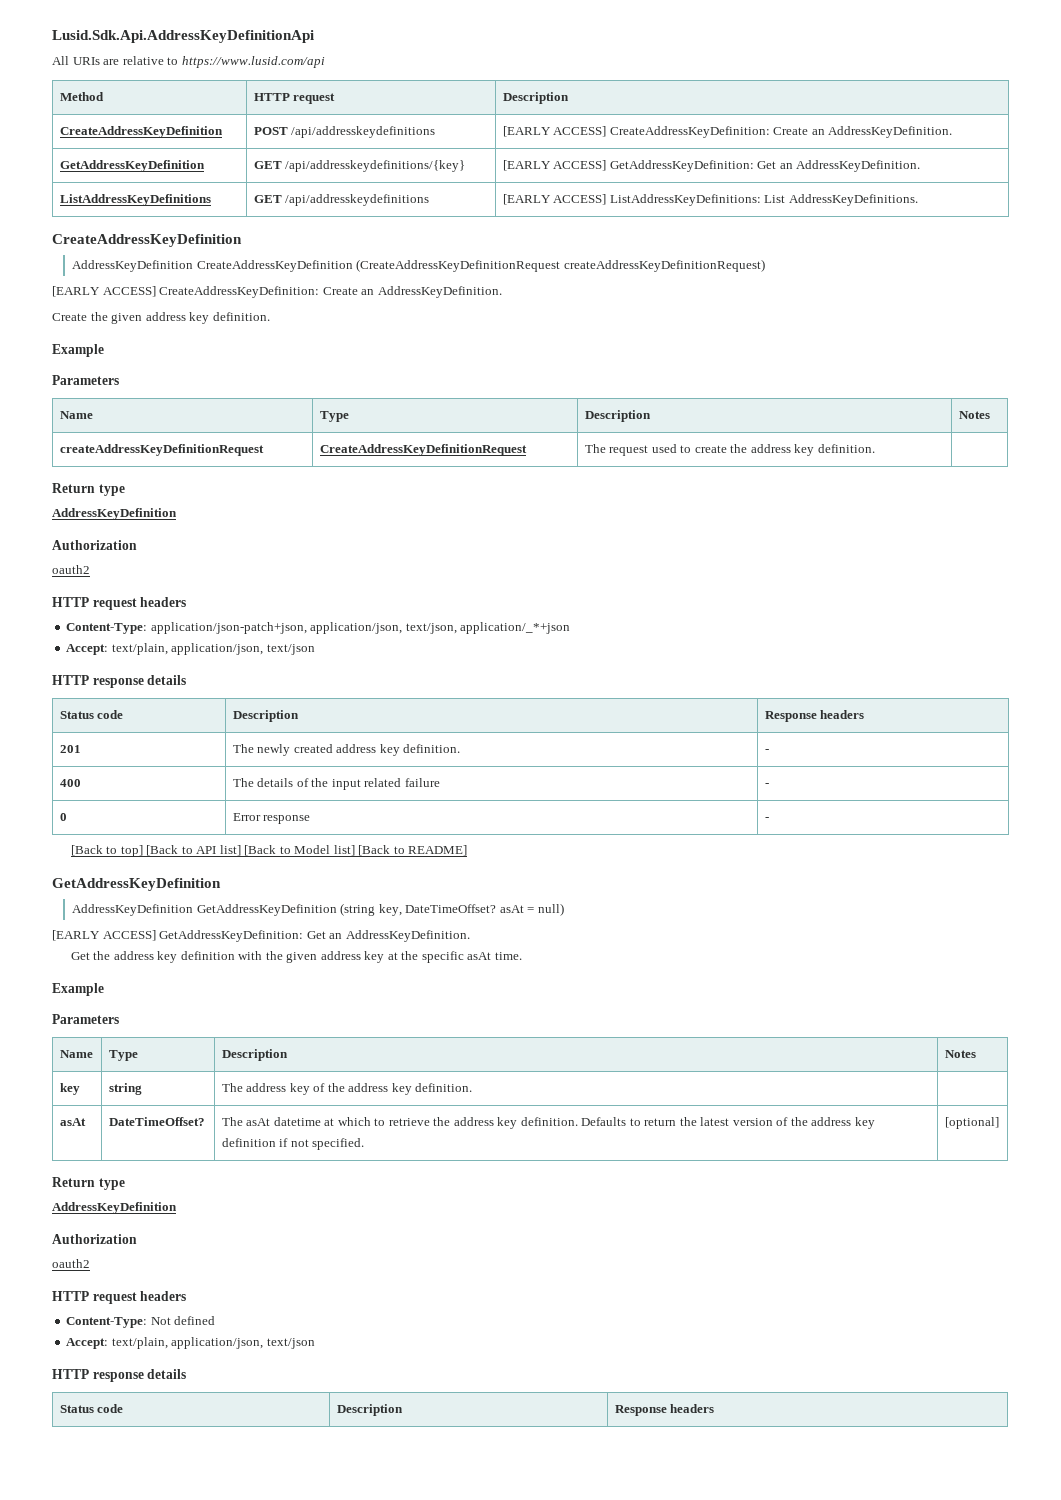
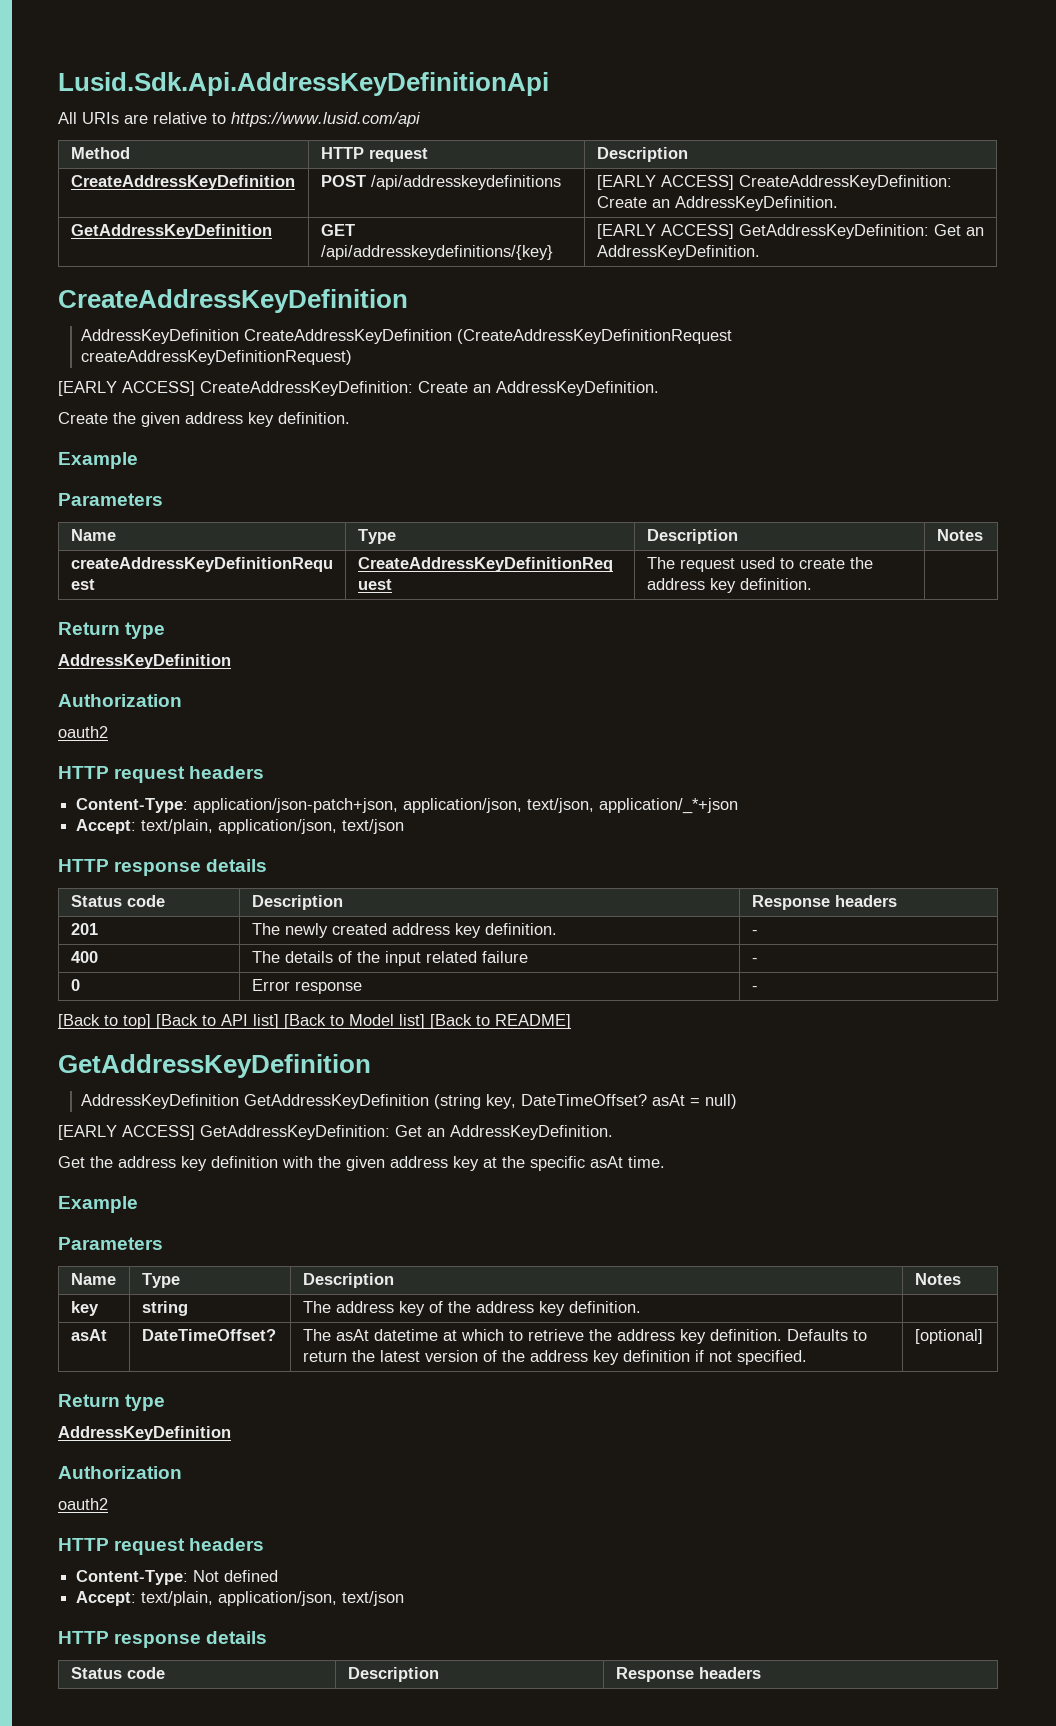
[59,194,211,206] [253,194,430,206] [502,194,918,206] // ListAddressKeyDefinitions | GET /api/addresskeydefinitions | [EARLY ACCESS] ListAddressKeyDefinitions: List AddressKeyDefinitions. -> (760, 252) none

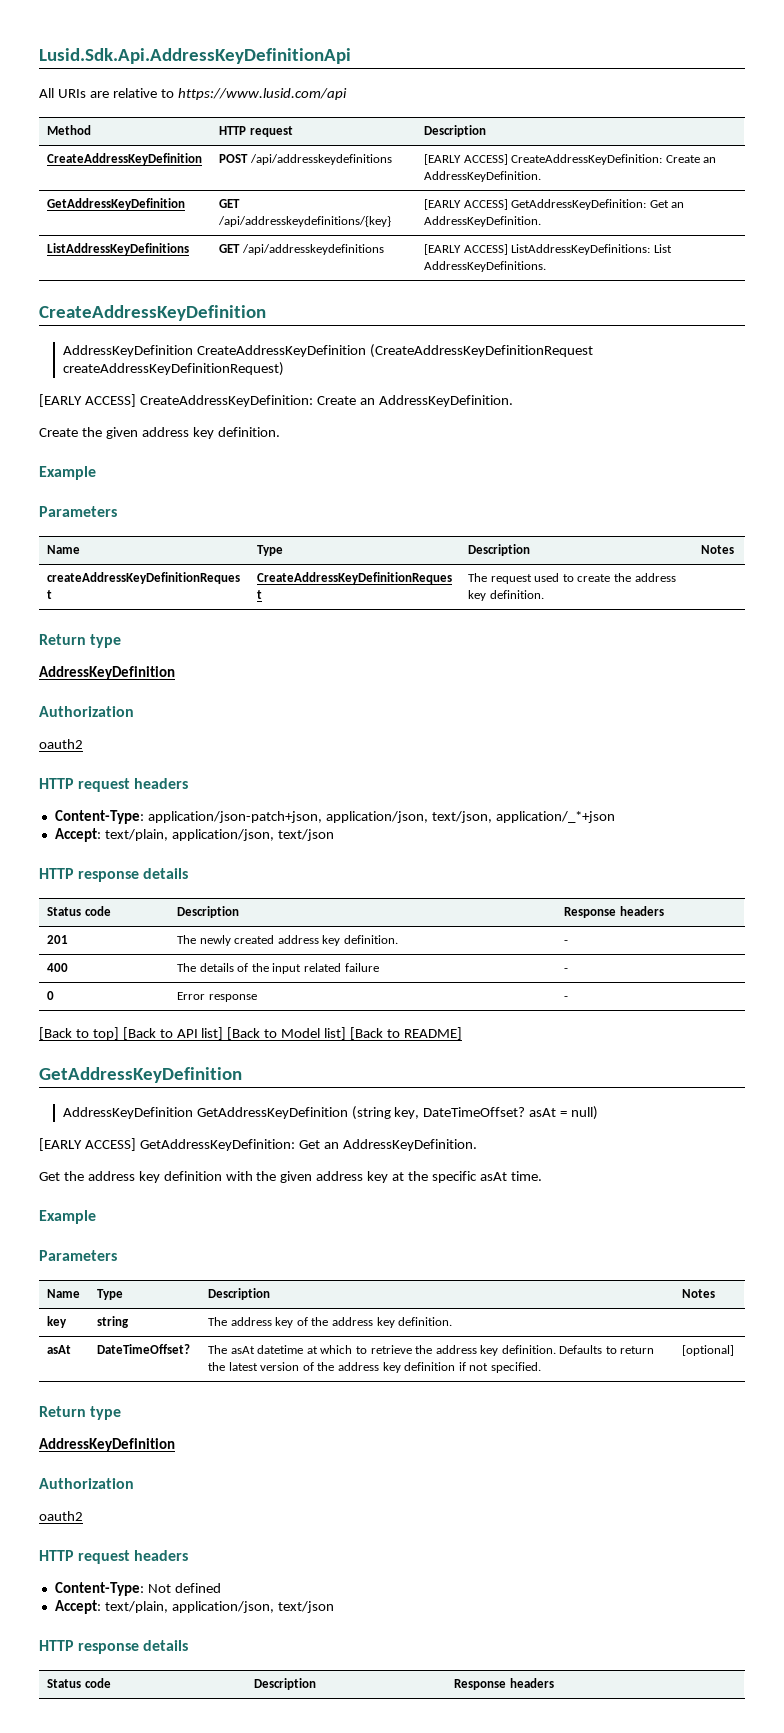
(760, 252) none -> [47,243,190,255] [219,244,384,255] [424,244,672,255] [424,261,547,272] // ListAddressKeyDefinitions | GET /api/addresskeydefinitions | [EARLY ACCESS] ListAddressKeyDefinitions: List AddressKeyDefinitions.

